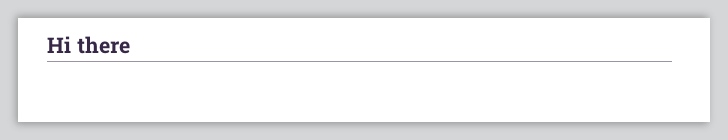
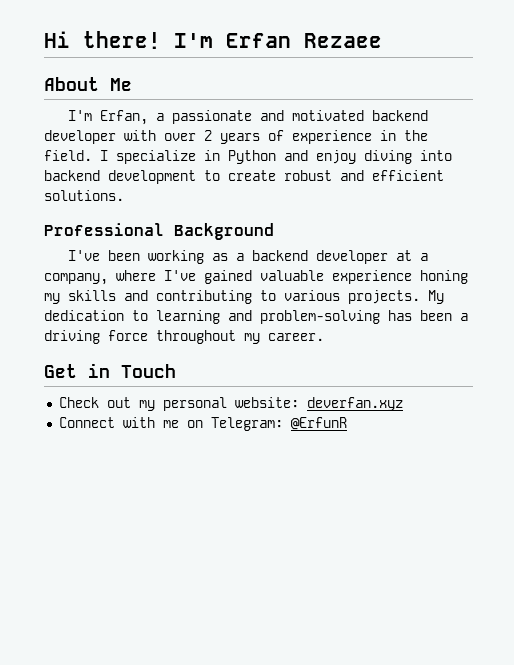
[76,36,130,54] there -> [83,31,382,49] [44,77,132,91] [67,110,428,125] [44,130,428,144] [44,150,452,164] [44,170,444,184] [44,190,124,201] [44,223,274,240] [67,250,428,264] [44,270,468,285] [44,290,444,304] [44,310,468,324] [44,330,324,344] [44,363,176,378] [58,397,403,411] [58,417,347,431] there! I'm Erfan Rezaee // About Me // I'm Erfan, a passionate and motivated backend developer with over 2 years of experience in the field. I specialize in Python and enjoy diving into backend development to create robust and efficient solutions. // Professional Background // I've been working as a backend developer at a company, where I've gained valuable experience honing my skills and contributing to various projects. My dedication to learning and problem-solving has been a driving force throughout my career. // Get in Touch // Check out my personal website: deverfan.xyz // Connect with me on Telegram: @ErfunR

